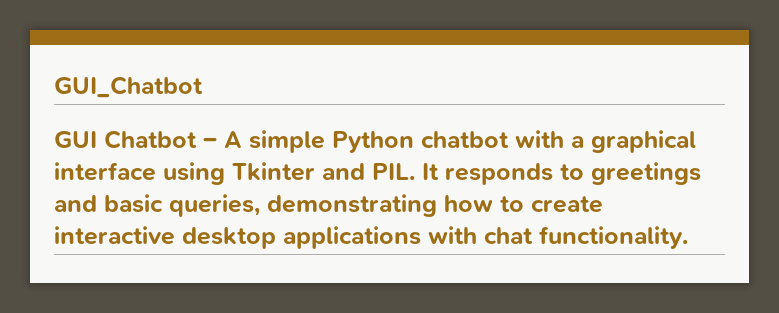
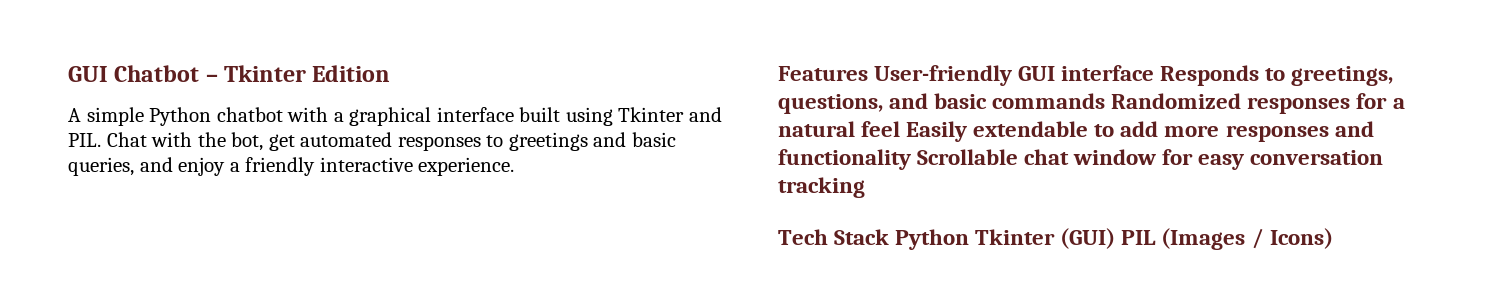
[54,76,203,98] GUI_Chatbot // -> (68, 74) none
(217, 143) none -> [224,65,391,82] Tkinter Edition //
(156, 171) none -> [519,107,561,122] built
[422,163,553,185] It responds -> [106,132,481,151] Chat with the bot, get automated responses
[267,194,603,217] [54,226,688,249] demonstrating how to create interactive desktop applications with chat functionality. -> [139,157,515,176] [778,65,1394,86] [778,93,1405,114] [778,121,1374,142] [778,149,1384,170] [778,177,865,198] [778,228,1333,250] and enjoy a friendly interactive experience. // Features User-friendly GUI interface Responds to greetings, questions, and basic commands Randomized responses for a natural feel Easily extendable to add more responses and functionality Scrollable chat window for easy conversation tracking // Tech Stack Python Tkinter (GUI) PIL (Images / Icons)

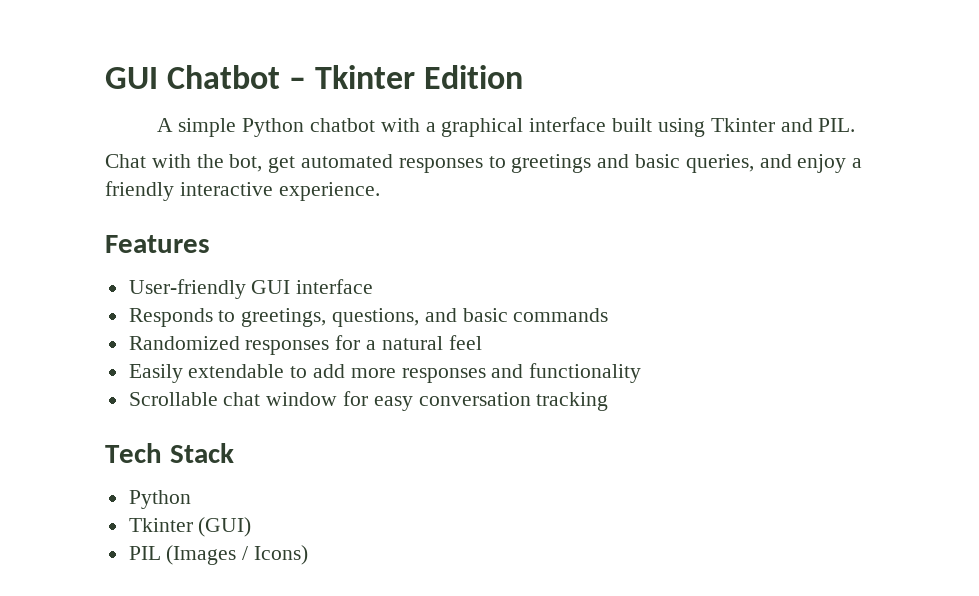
(101, 140) none -> (856, 125) //
(868, 73) none -> (210, 244) //
(1155, 73) none -> (374, 286) //
(1106, 101) none -> (609, 315) //
(901, 129) none -> (482, 342) //
(911, 159) none -> (642, 373) //
[895,229,970,250] Python -> [128,490,191,509] // Python //
(1116, 238) none -> (252, 527) //

